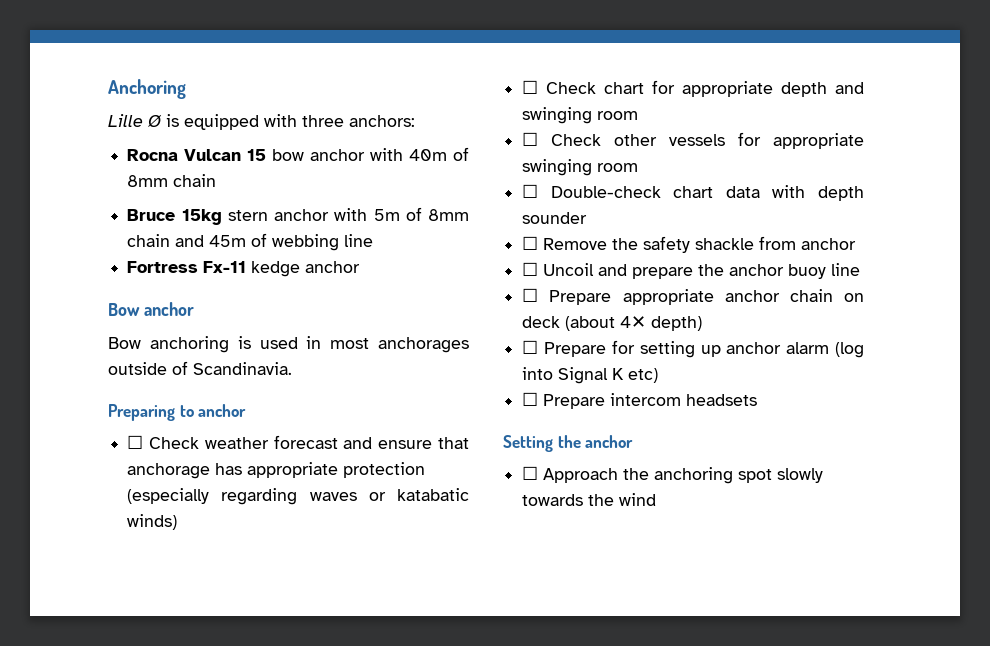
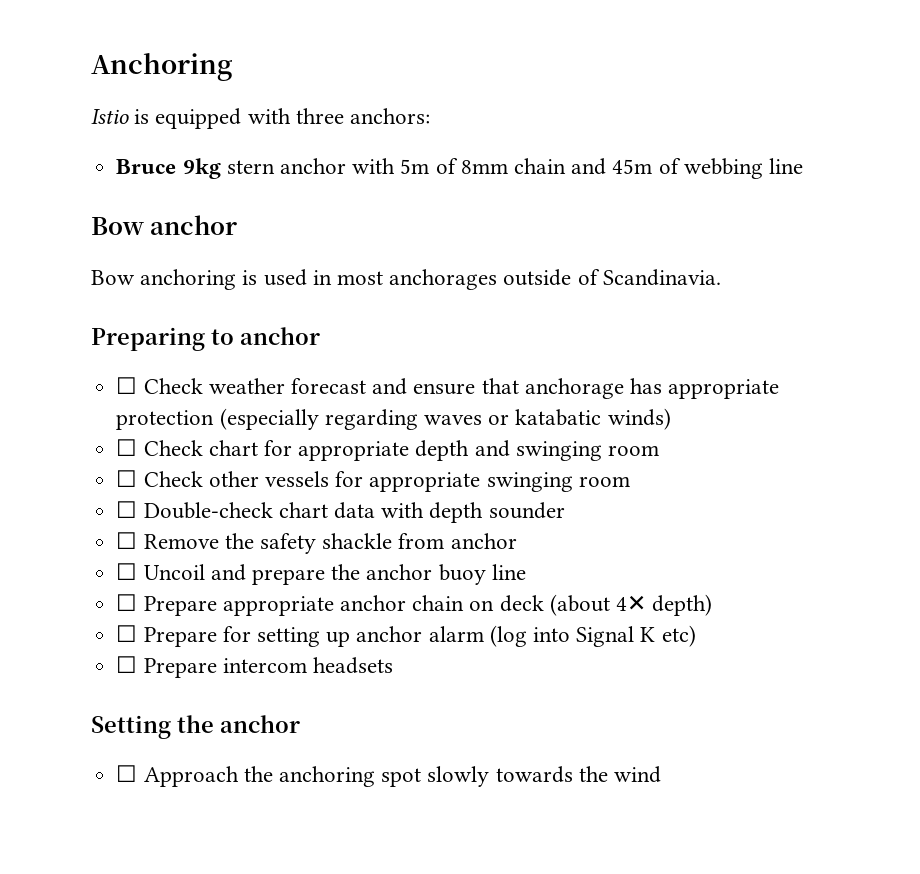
[108,114,162,127] Lille Ø -> [91,109,129,124] Istio
[127,147,470,161] [127,174,217,187] // Rocna Vulcan 15 bow anchor with 40m of 8mm chain -> (431, 116) none
[181,209,222,225] 15kg -> [182,158,221,179] 9kg
[127,261,361,277] // Fortress Fx-11 kedge anchor -> (804, 166) none

